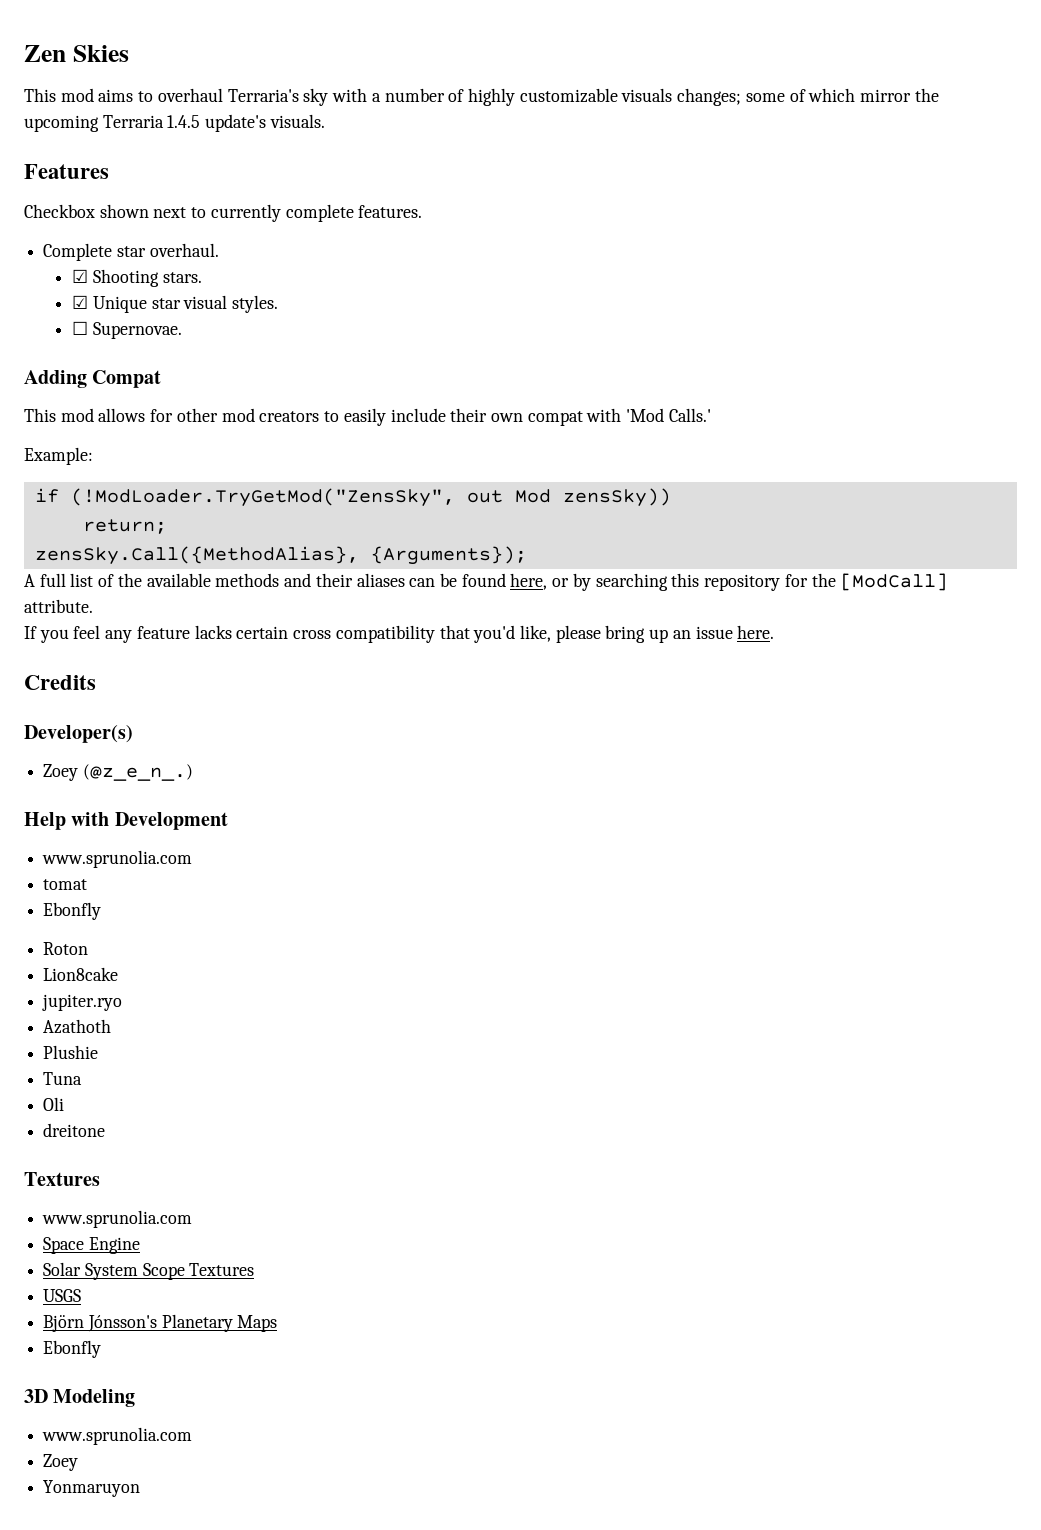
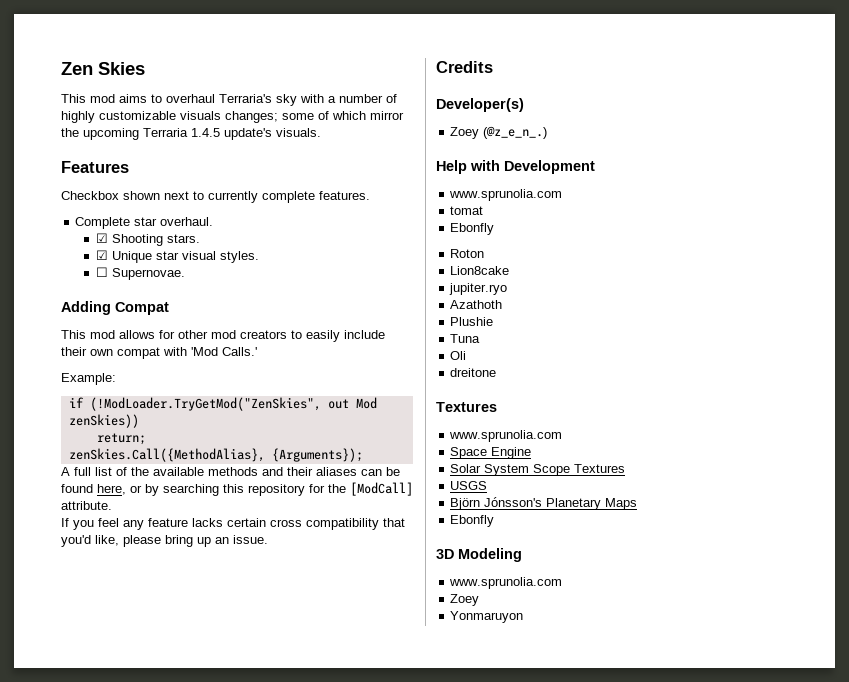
[70,488,455,507] (!ModLoader.TryGetMod("ZensSky", -> [89,397,321,411] (!ModLoader.TryGetMod("ZenSkies",
[562,488,671,507] zensSky)) -> [68,414,139,428] zenSkies))
[34,546,359,565] zensSky.Call({MethodAlias}, -> [68,448,265,462] zenSkies.Call({MethodAlias},
[695,625,775,639] issue here. -> [233,535,268,544] issue.

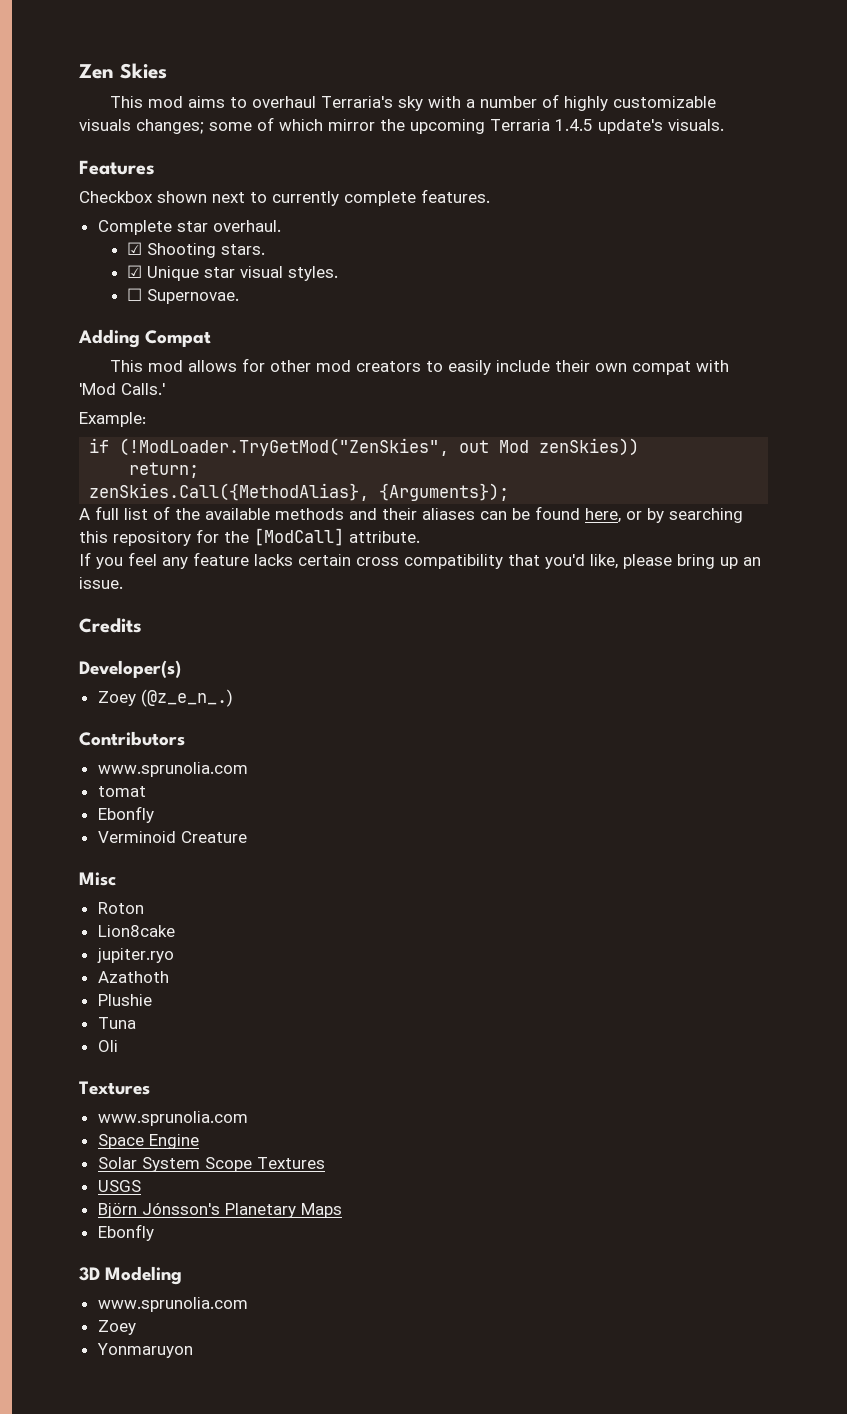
[436,160,595,174] Help with Development -> [79,731,185,746] Contributors
(495, 229) none -> [97,831,247,843] [79,872,116,886] // Verminoid Creature // Misc
[450,368,497,377] // dreitone -> (118, 1046) none

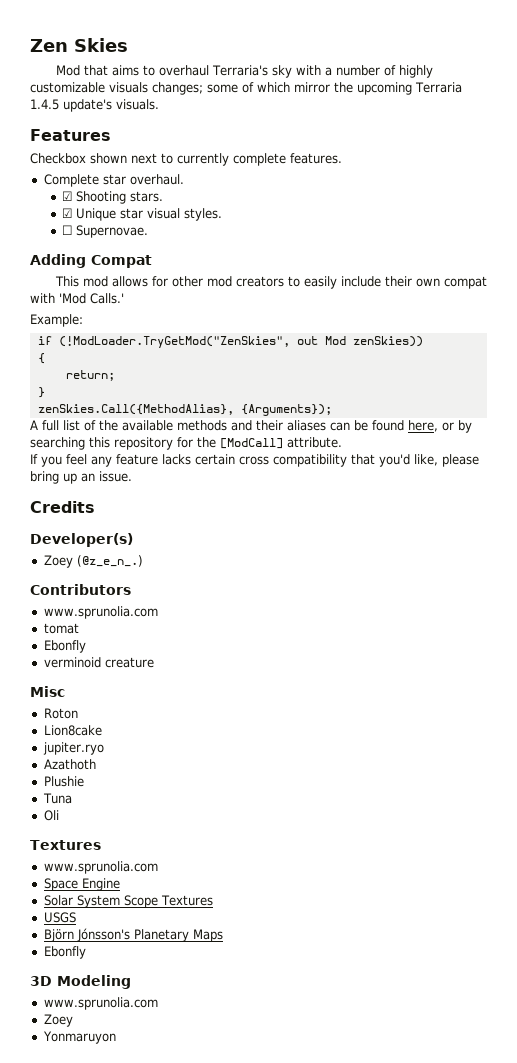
[109,96,183,108] This mod -> [55,65,108,76] Mod that
(640, 447) none -> [37,353,45,364] // {
(200, 470) none -> [37,387,45,398] // }
[97,831,247,843] Verminoid Creature -> [43,657,154,668] verminoid creature

